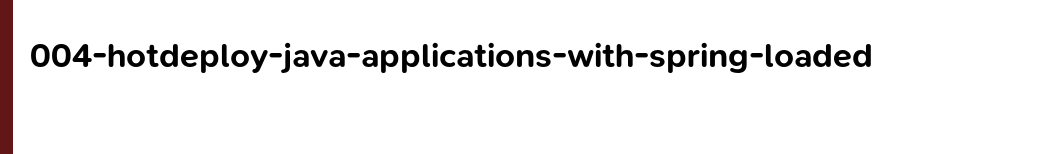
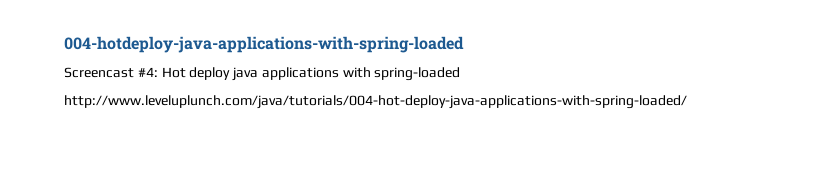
(873, 58) none -> [64,67,461,81] [64,95,687,109] // Screencast #4: Hot deploy java applications with spring-loaded // http://www.leveluplunch.com/java/tutorials/004-hot-deploy-java-applications-with-spring-loaded/

